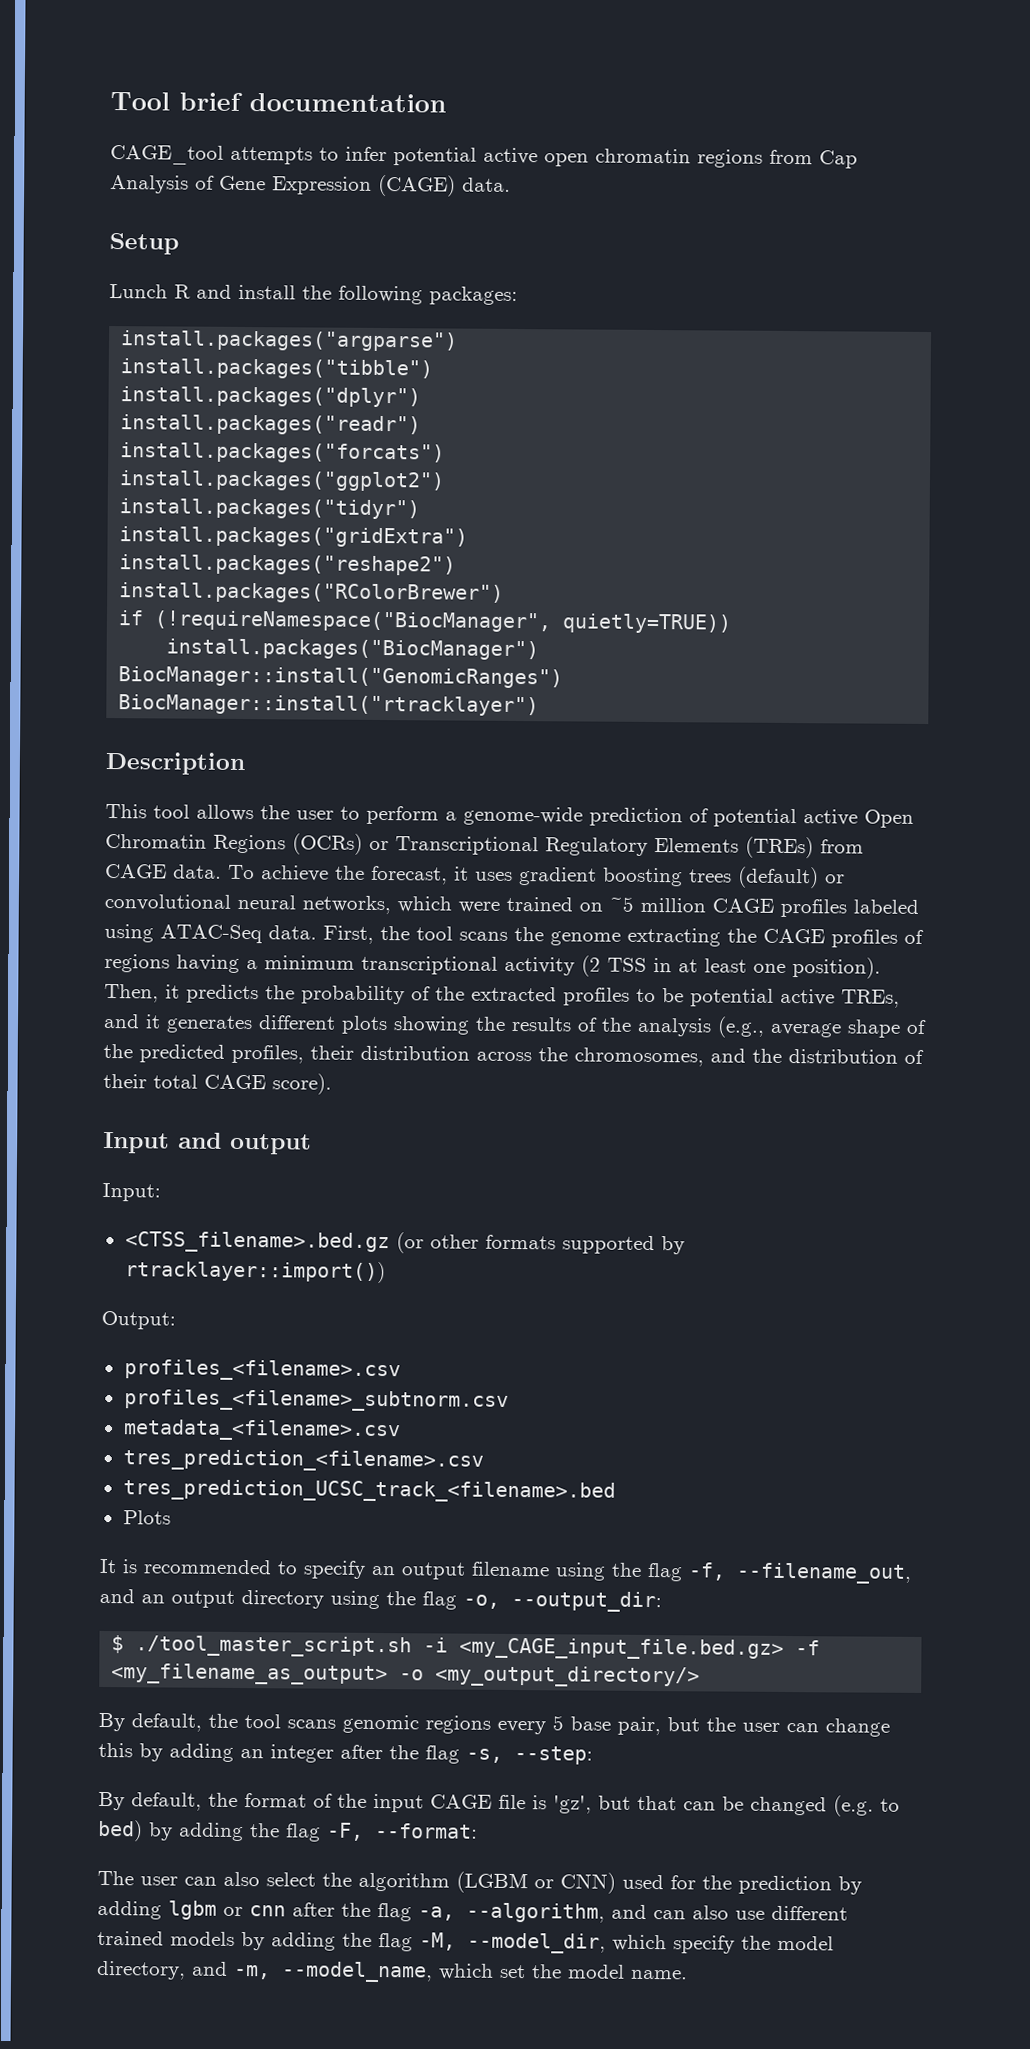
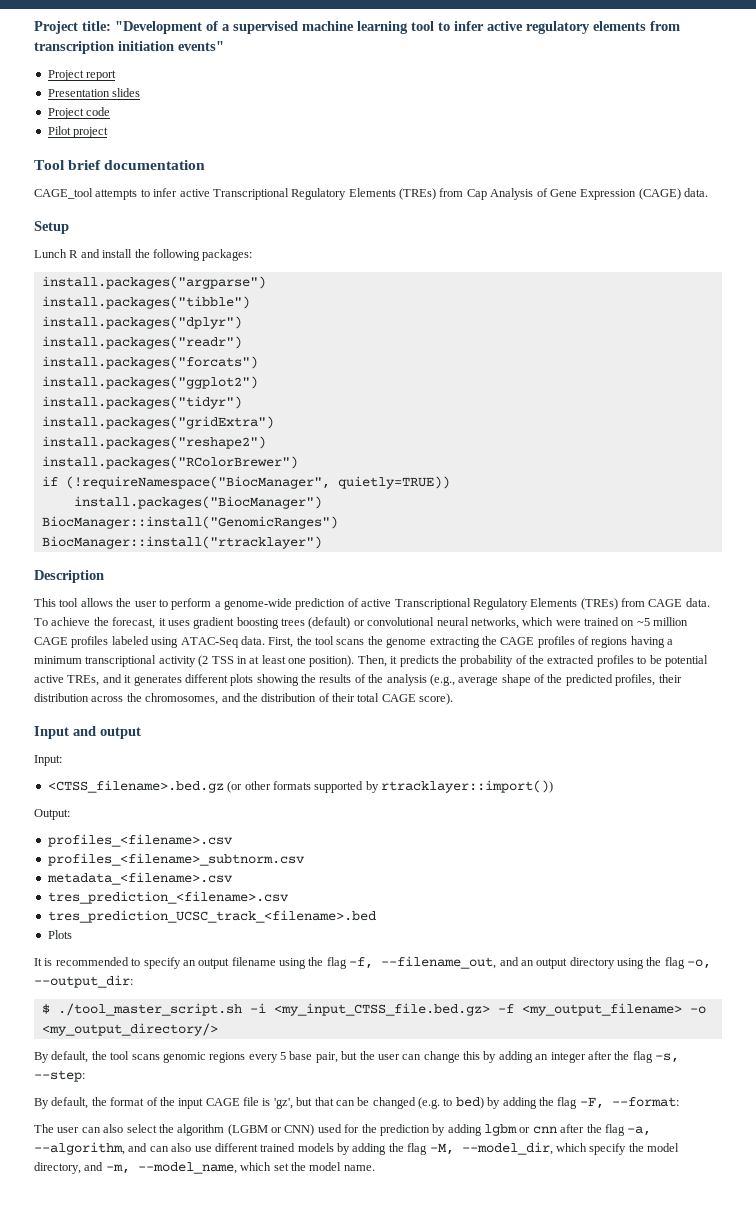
(110, 101) none -> [34,21,680,34] [34,41,224,54] [47,70,117,81] [47,88,141,97] [47,107,111,119] [47,126,109,138] Project title: "Development of a supervised machine learning tool to infer active regulatory elements from transcription initiation events" // Project report // Presentation slides // Project code // Pilot project //
[393,147,763,168] potential active open chromatin regions -> [179,188,436,200] active Transcriptional Regulatory Elements (TREs)
[713,808,914,828] [105,833,389,855] potential active Open Chromatin Regions (OCRs) or -> [361,599,392,607] active
[459,1637,821,1660] [111,1663,389,1686] <my_CAGE_input_file.bed.gz> -f <my_filename_as_output> -> [273,1003,682,1016] <my_input_CTSS_file.bed.gz> -f <my_output_filename>

